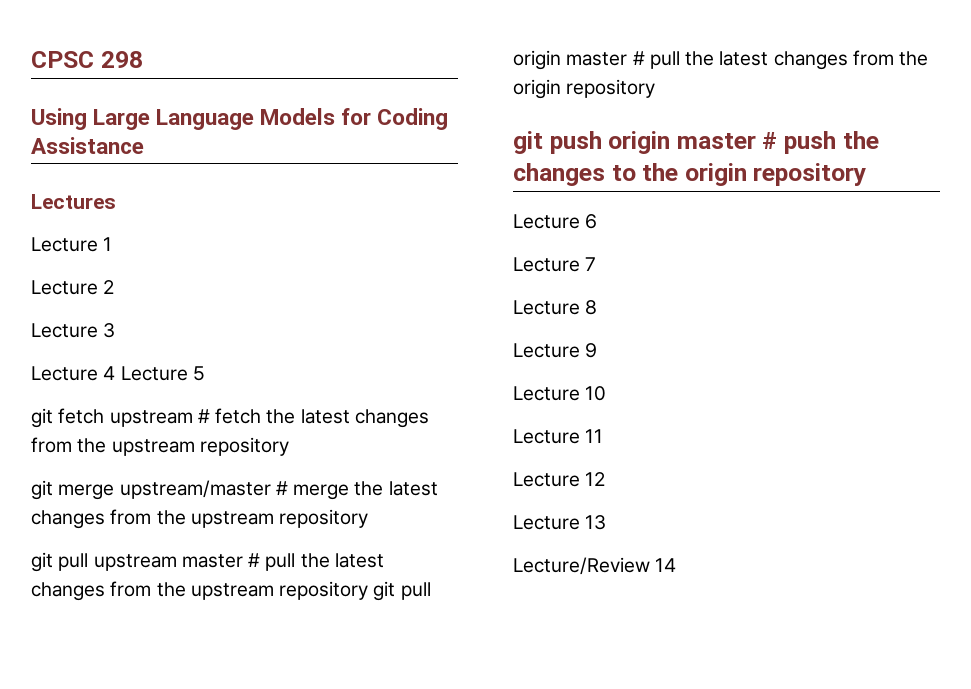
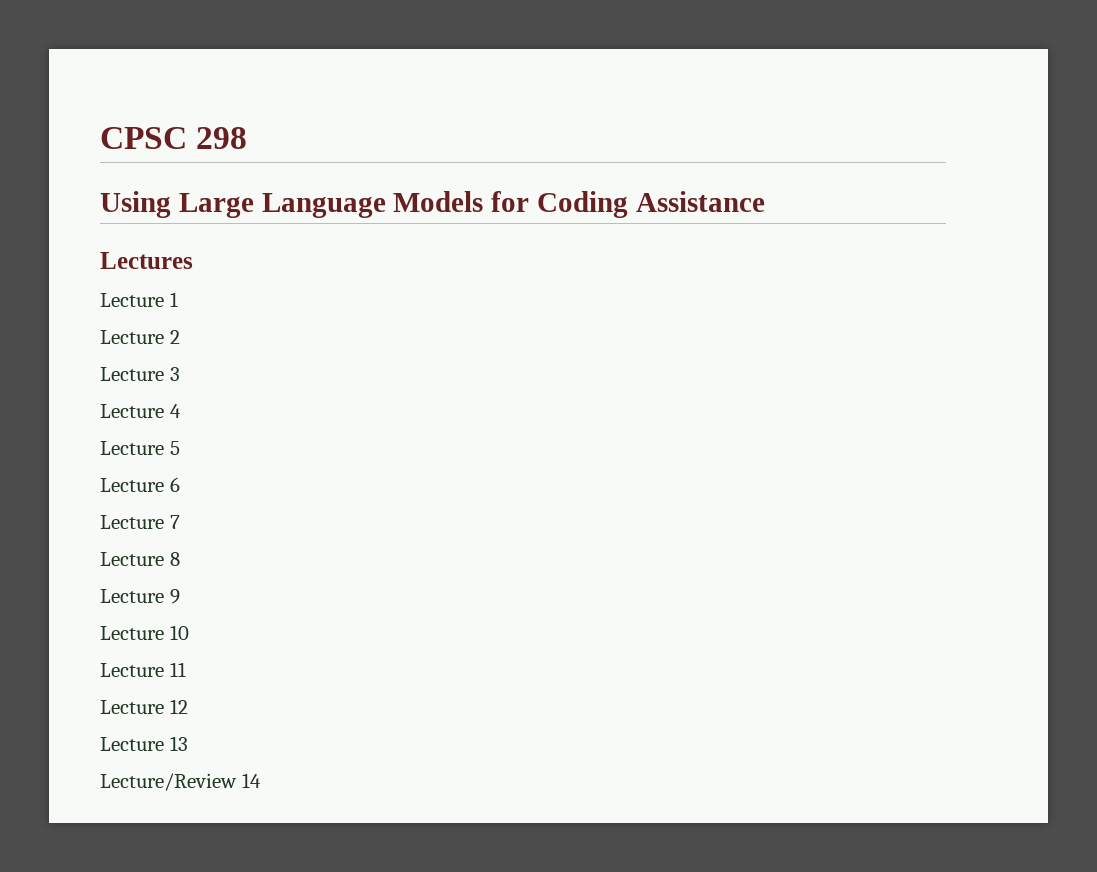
(116, 373) none -> (181, 411) //
[31,408,429,428] [31,437,289,456] [31,480,438,500] [31,509,369,529] [31,552,384,572] [31,581,431,601] [513,50,929,70] [513,79,656,99] [513,131,879,154] [513,163,867,186] // git fetch upstream # fetch the latest changes from the upstream repository // git merge upstream/master # merge the latest changes from the upstream repository // git pull upstream master # pull the latest changes from the upstream repository git pull origin master # pull the latest changes from the origin repository // git push origin master # push the changes to the origin repository -> (180, 448) none

